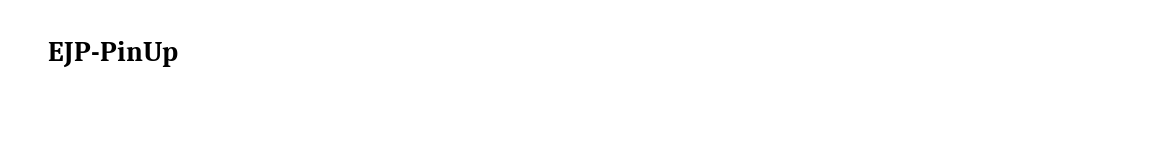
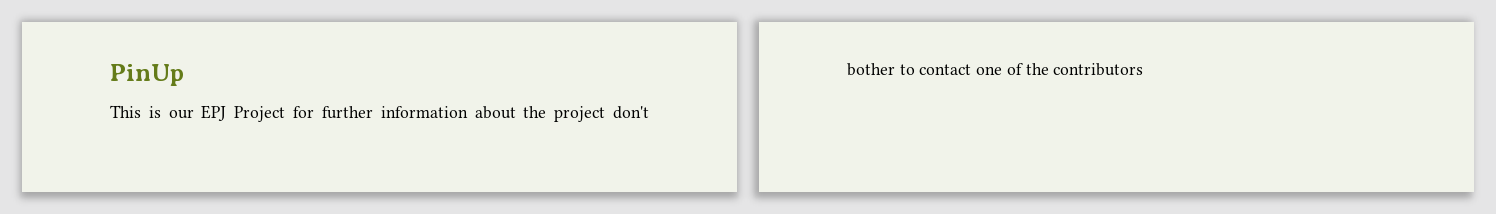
[48,41,178,68] EJP-PinUp -> [110,64,184,86] [110,105,649,122] [847,63,1144,76] PinUp // This is our EPJ Project for further information about the project don't bother to contact one of the contributors

